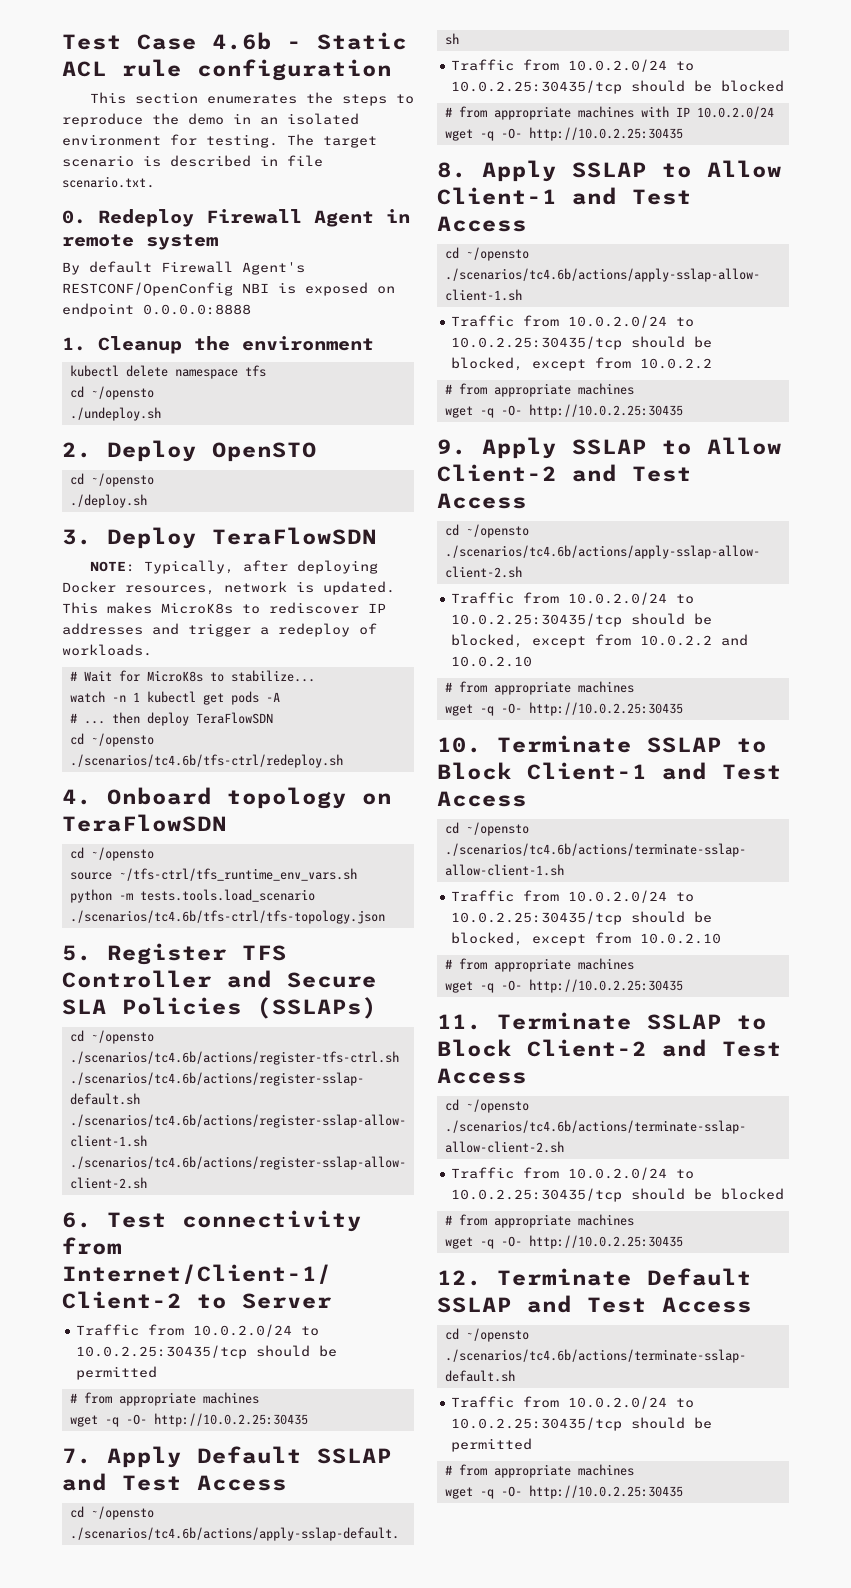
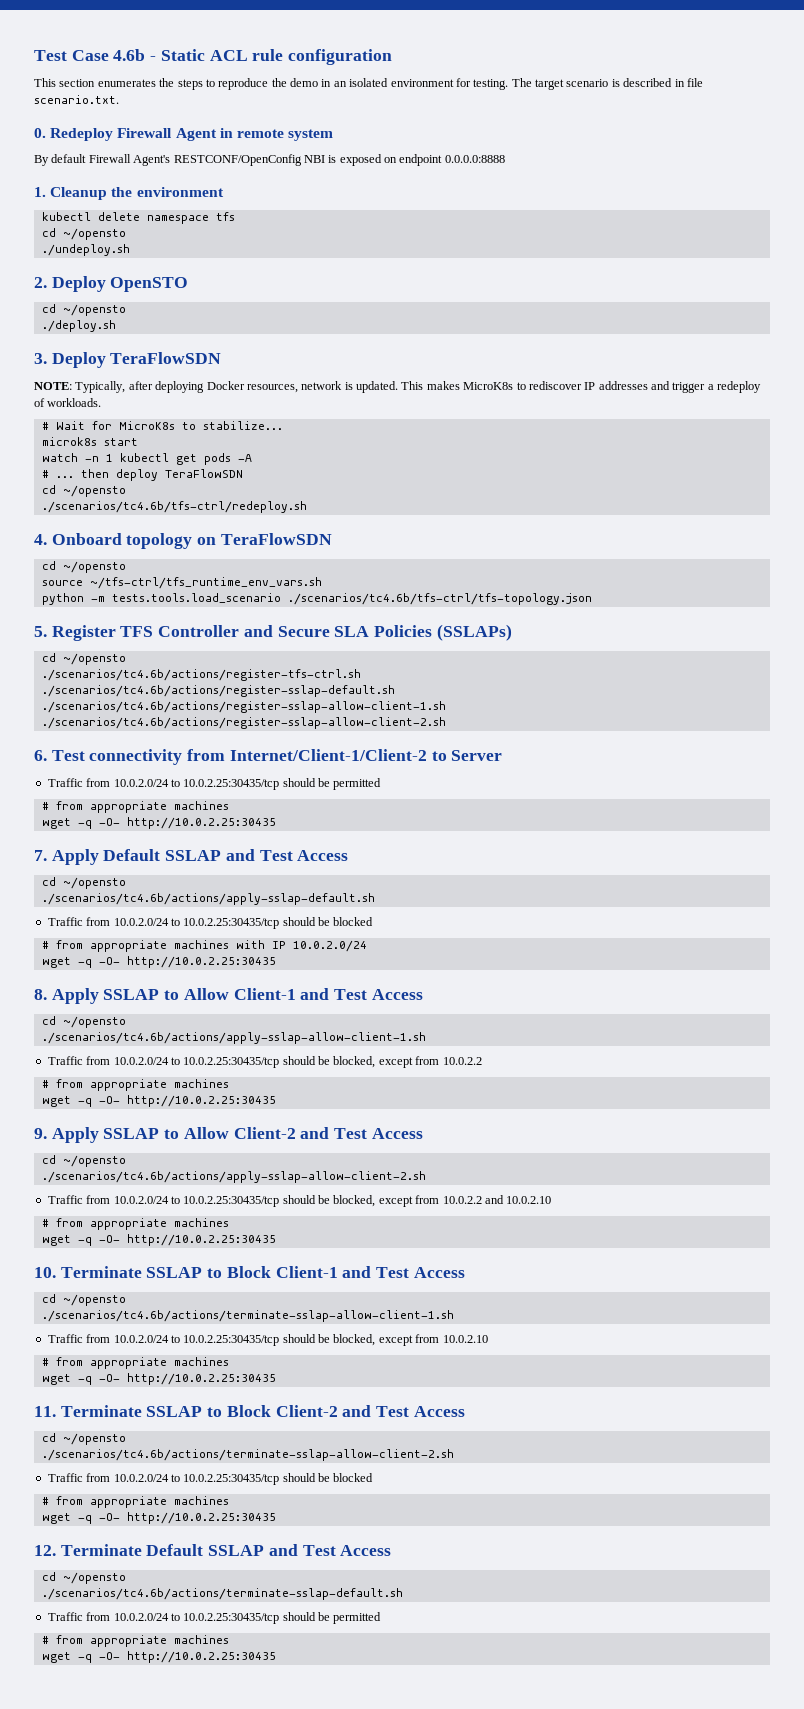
(315, 676) none -> [41,437,138,446] // microk8s start

